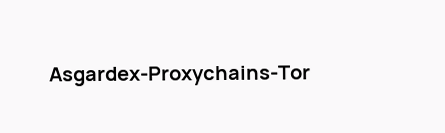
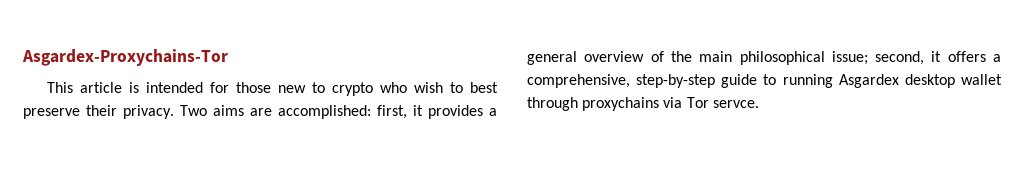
(311, 76) none -> [46,82,498,96] [23,105,497,119] [527,51,1001,65] [527,74,1002,88] [527,97,759,111] // This article is intended for those new to crypto who wish to best preserve their privacy. Two aims are accomplished: first, it provides a general overview of the main philosophical issue; second, it offers a comprehensive, step-by-step guide to running Asgardex desktop wallet through proxychains via Tor servce.

